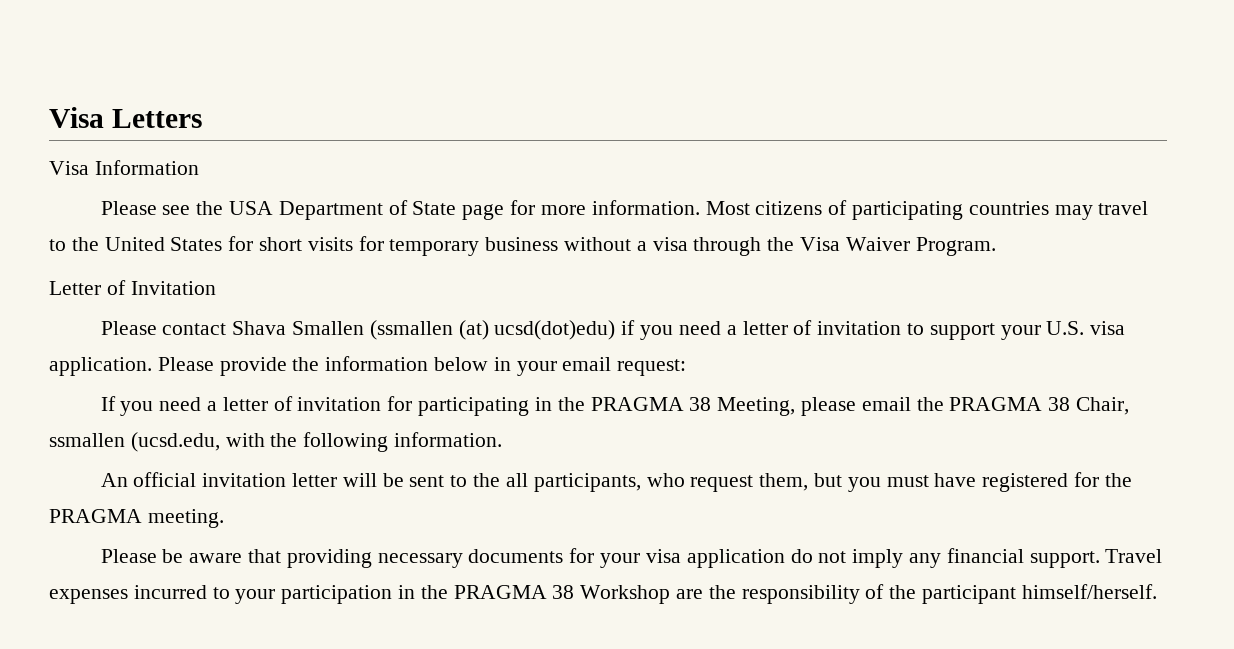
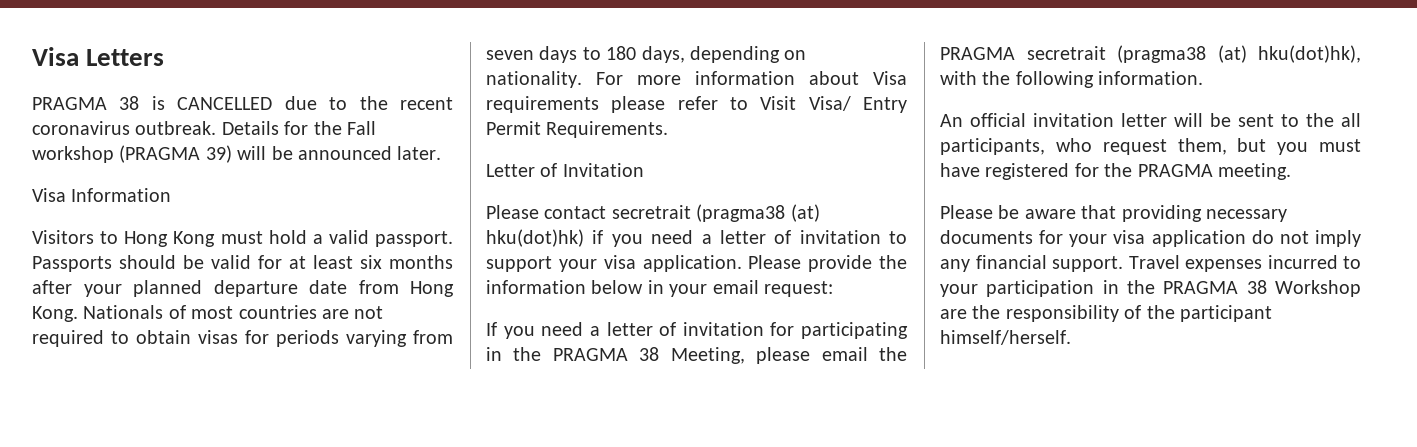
[49,160,199,175] [100,200,1149,220] [49,236,996,256] Visa Information // Please see the USA Department of State page for more information. Most citizens of participating countries may travel to the United States for short visits for temporary business without a visa through the Visa Waiver Program. -> [32,96,453,110] [32,121,376,135] [32,145,442,163] [32,188,172,202] [32,230,453,247] [32,255,453,272] [32,280,454,297] [32,305,384,322] [32,330,453,347] [486,46,807,63] [486,71,907,88] [486,96,907,113] [486,121,669,138] PRAGMA 38 is CANCELLED due to the recent coronavirus outbreak. Details for the Fall workshop (PRAGMA 39) will be announced later. // Visa Information // Visitors to Hong Kong must hold a valid passport. Passports should be valid for at least six months after your planned departure date from Hong Kong. Nationals of most countries are not required to obtain visas for periods varying from seven days to 180 days, depending on nationality. For more information about Visa requirements please refer to Visit Visa/ Entry Permit Requirements.
[232,320,616,340] Shava Smallen (ssmallen (at) ucsd(dot)edu) -> [611,204,820,222] [486,229,584,247] secretrait (pragma38 (at) hku(dot)hk)
[1046,321,1085,335] U.S. -> (597, 265) none
[1048,397,1129,415] [49,432,220,452] 38 Chair, ssmallen (ucsd.edu, -> [1026,45,1361,63] secretrait (pragma38 (at) hku(dot)hk),

